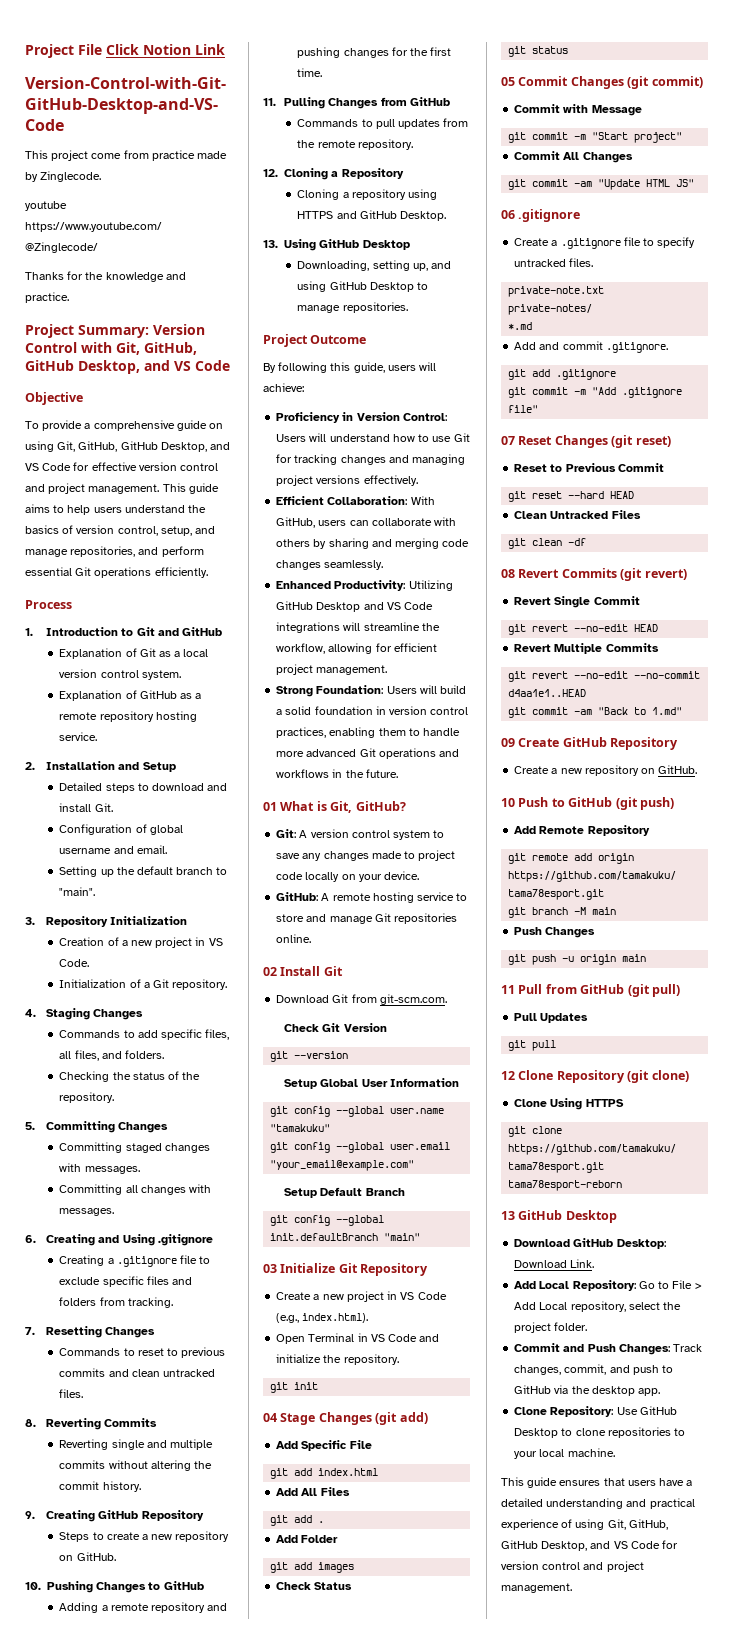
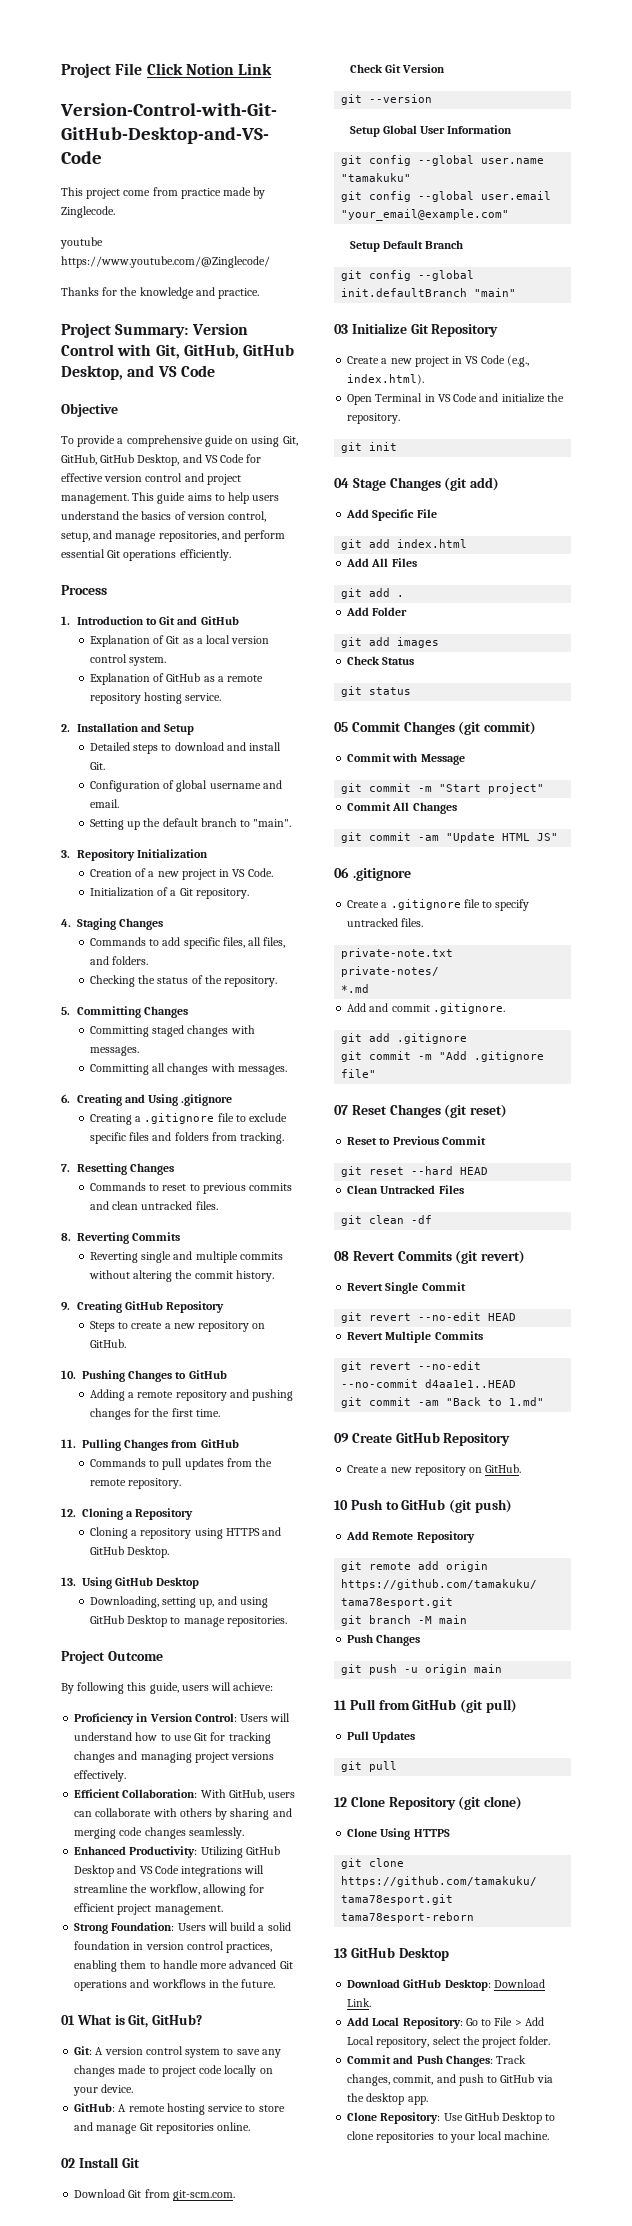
[501,1477,693,1488] [501,1498,695,1509] [501,1519,668,1530] [501,1540,679,1551] [501,1561,644,1572] [501,1583,572,1593] // This guide ensures that users have a detailed understanding and practical experience of using Git, GitHub, GitHub Desktop, and VS Code for version control and project management. -> (550, 2135) none

